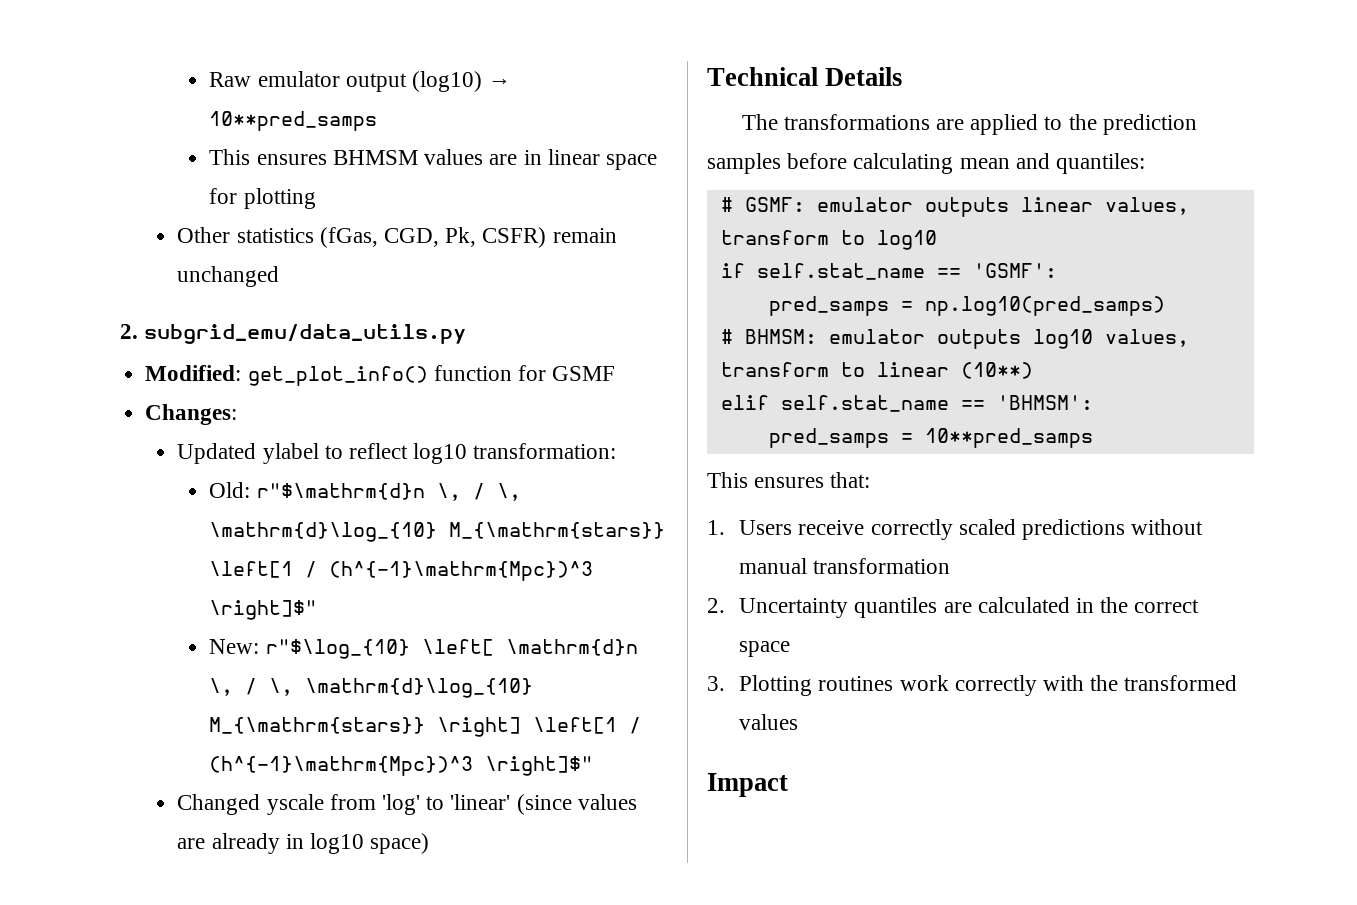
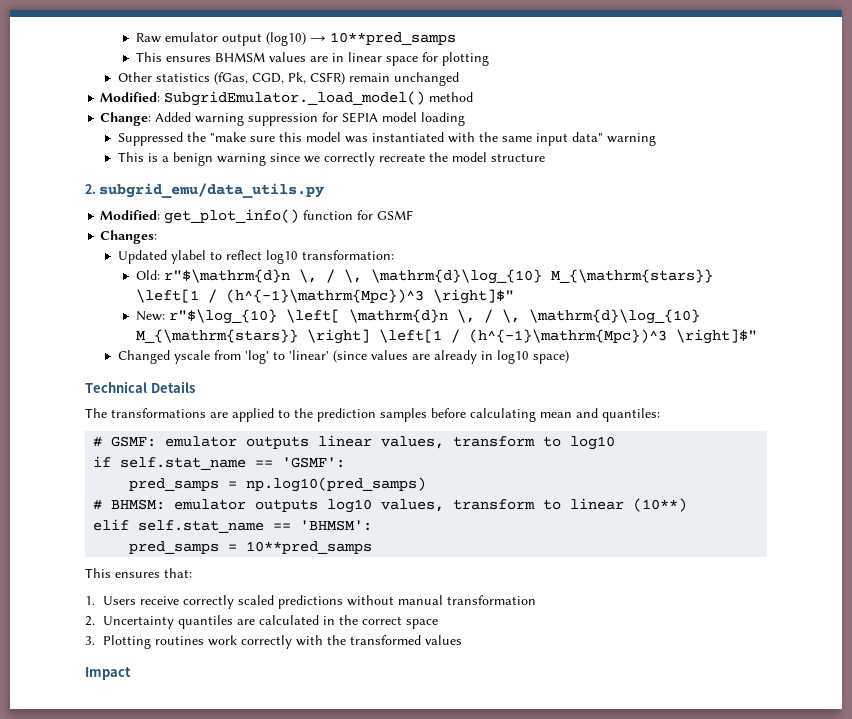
(280, 276) none -> [100,91,474,106] [100,112,466,126] [118,132,657,146] [118,152,546,166] // Modified: SubgridEmulator._load_model() method // Change: Added warning suppression for SEPIA model loading // Suppressed the "make sure this model was instantiated with the same input data" warning // This is a benign warning since we correctly recreate the model structure

